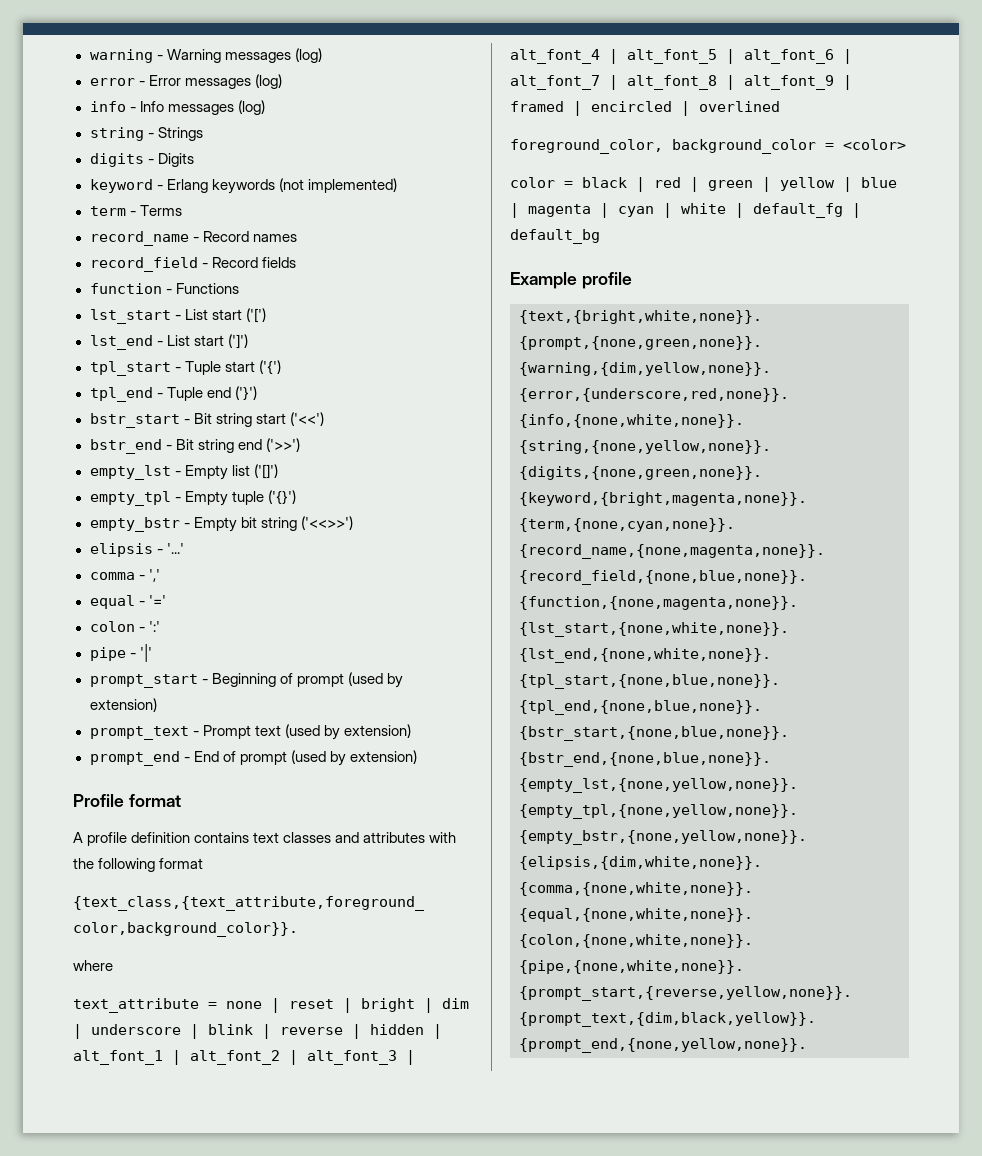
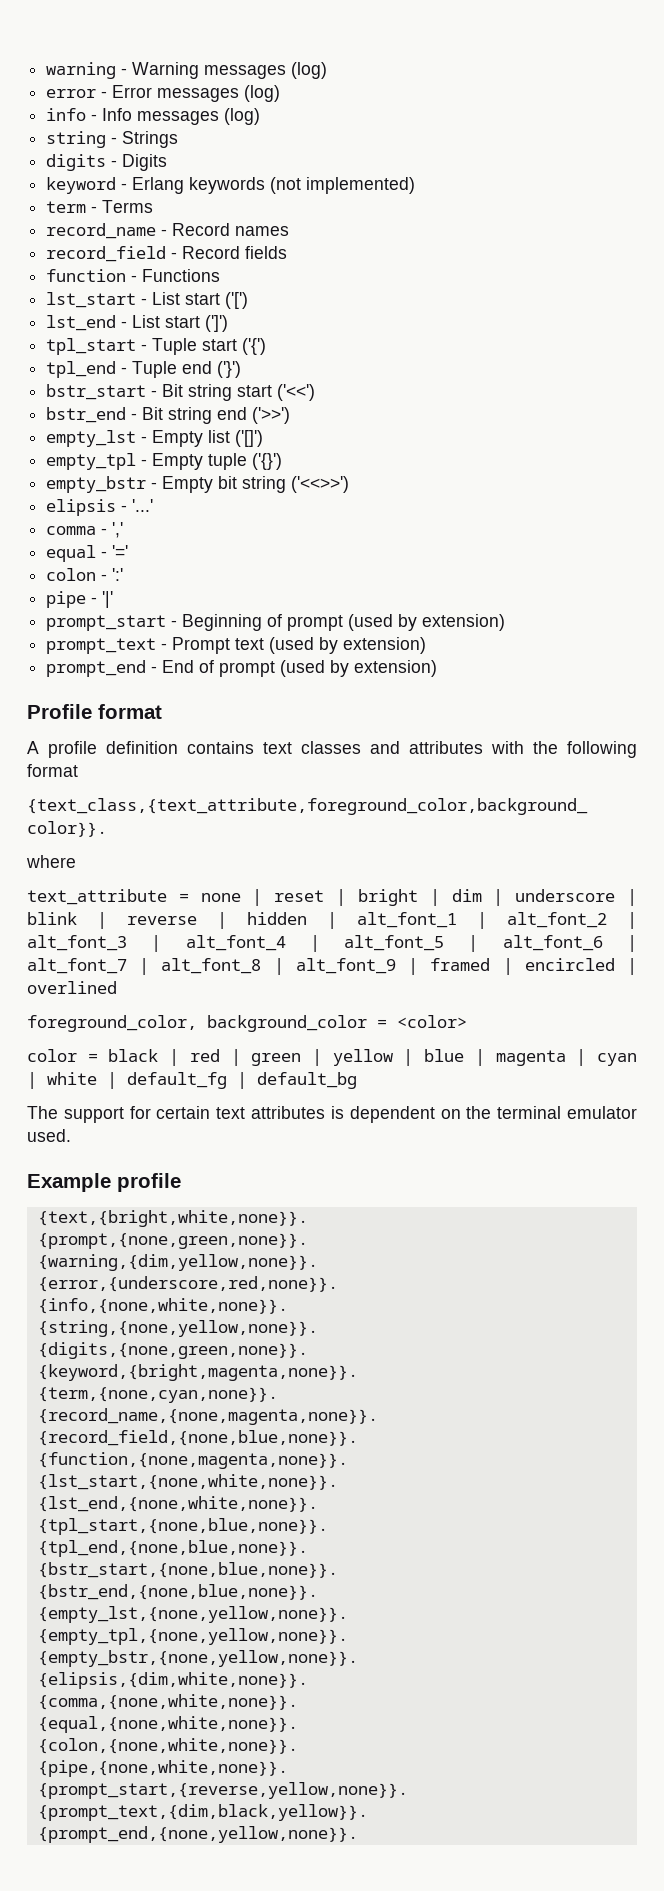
(600, 236) none -> [27,1106,637,1123] [27,1129,71,1142] // The support for certain text attributes is dependent on the terminal emulator used.

